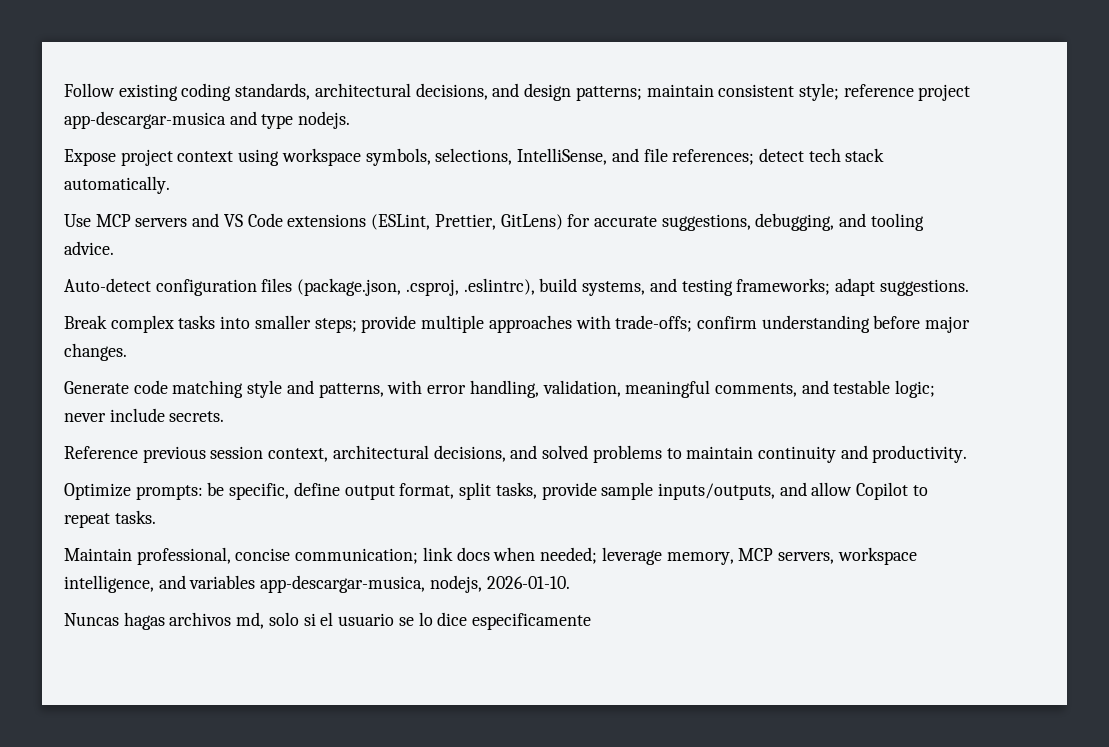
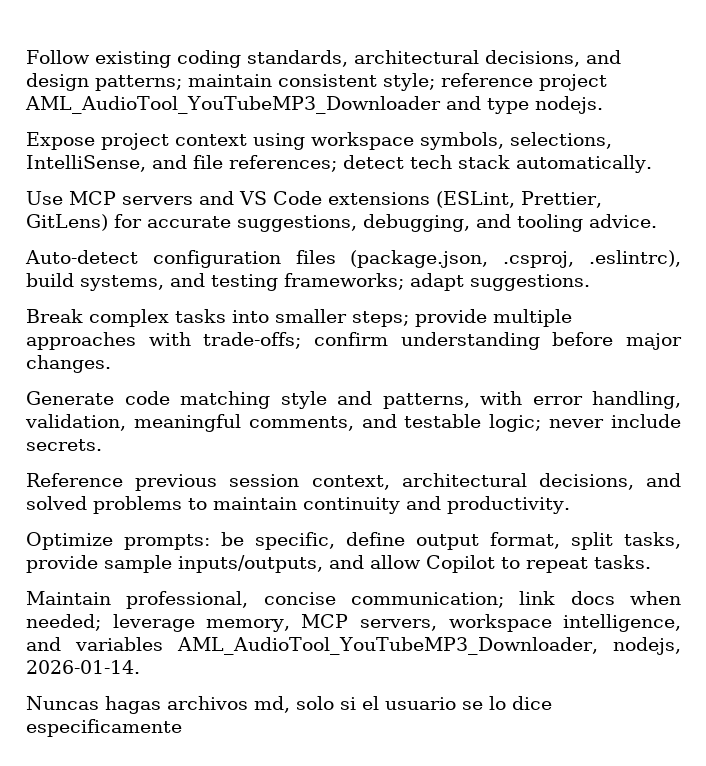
[64,111,226,129] app-descargar-musica -> [25,96,441,114] AML_AudioTool_YouTubeMP3_Downloader
[260,575,570,593] app-descargar-musica, nodejs, 2026-01-10. -> [177,637,682,655] [26,660,140,674] AML_AudioTool_YouTubeMP3_Downloader, nodejs, 2026-01-14.

